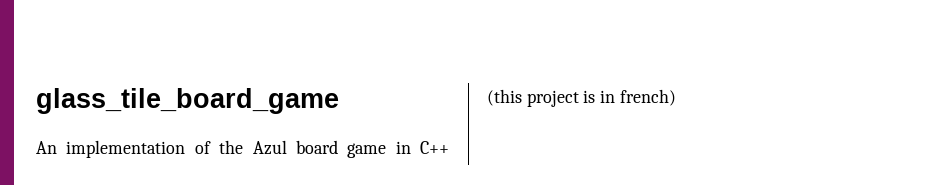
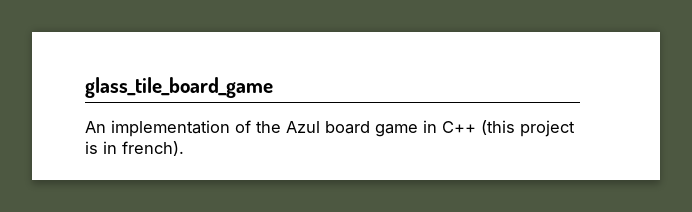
[619,89,676,106] french) -> [122,141,184,156] french).

